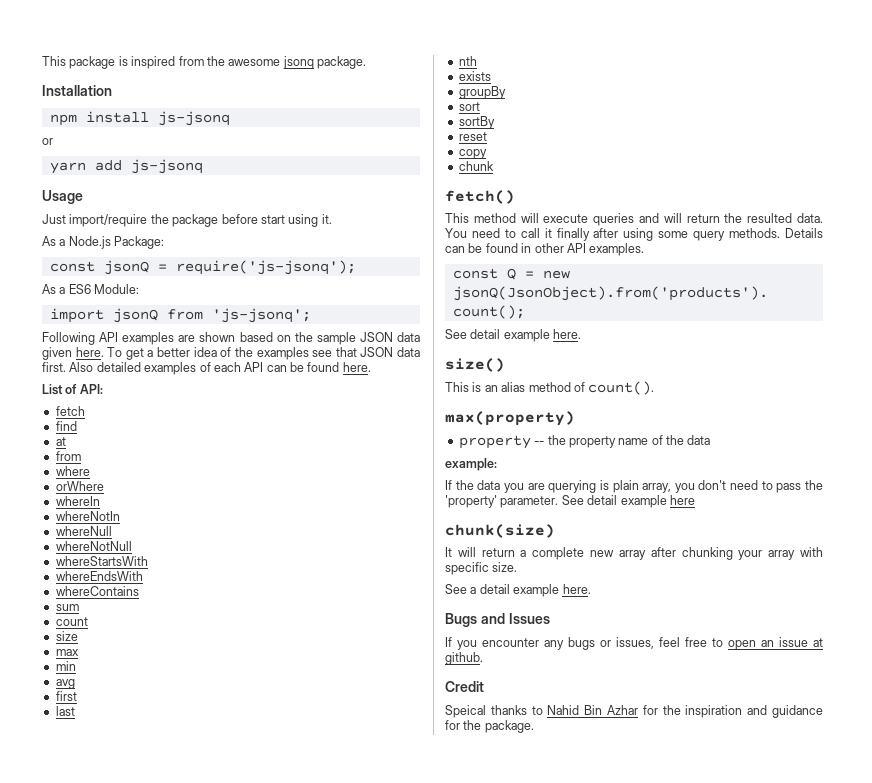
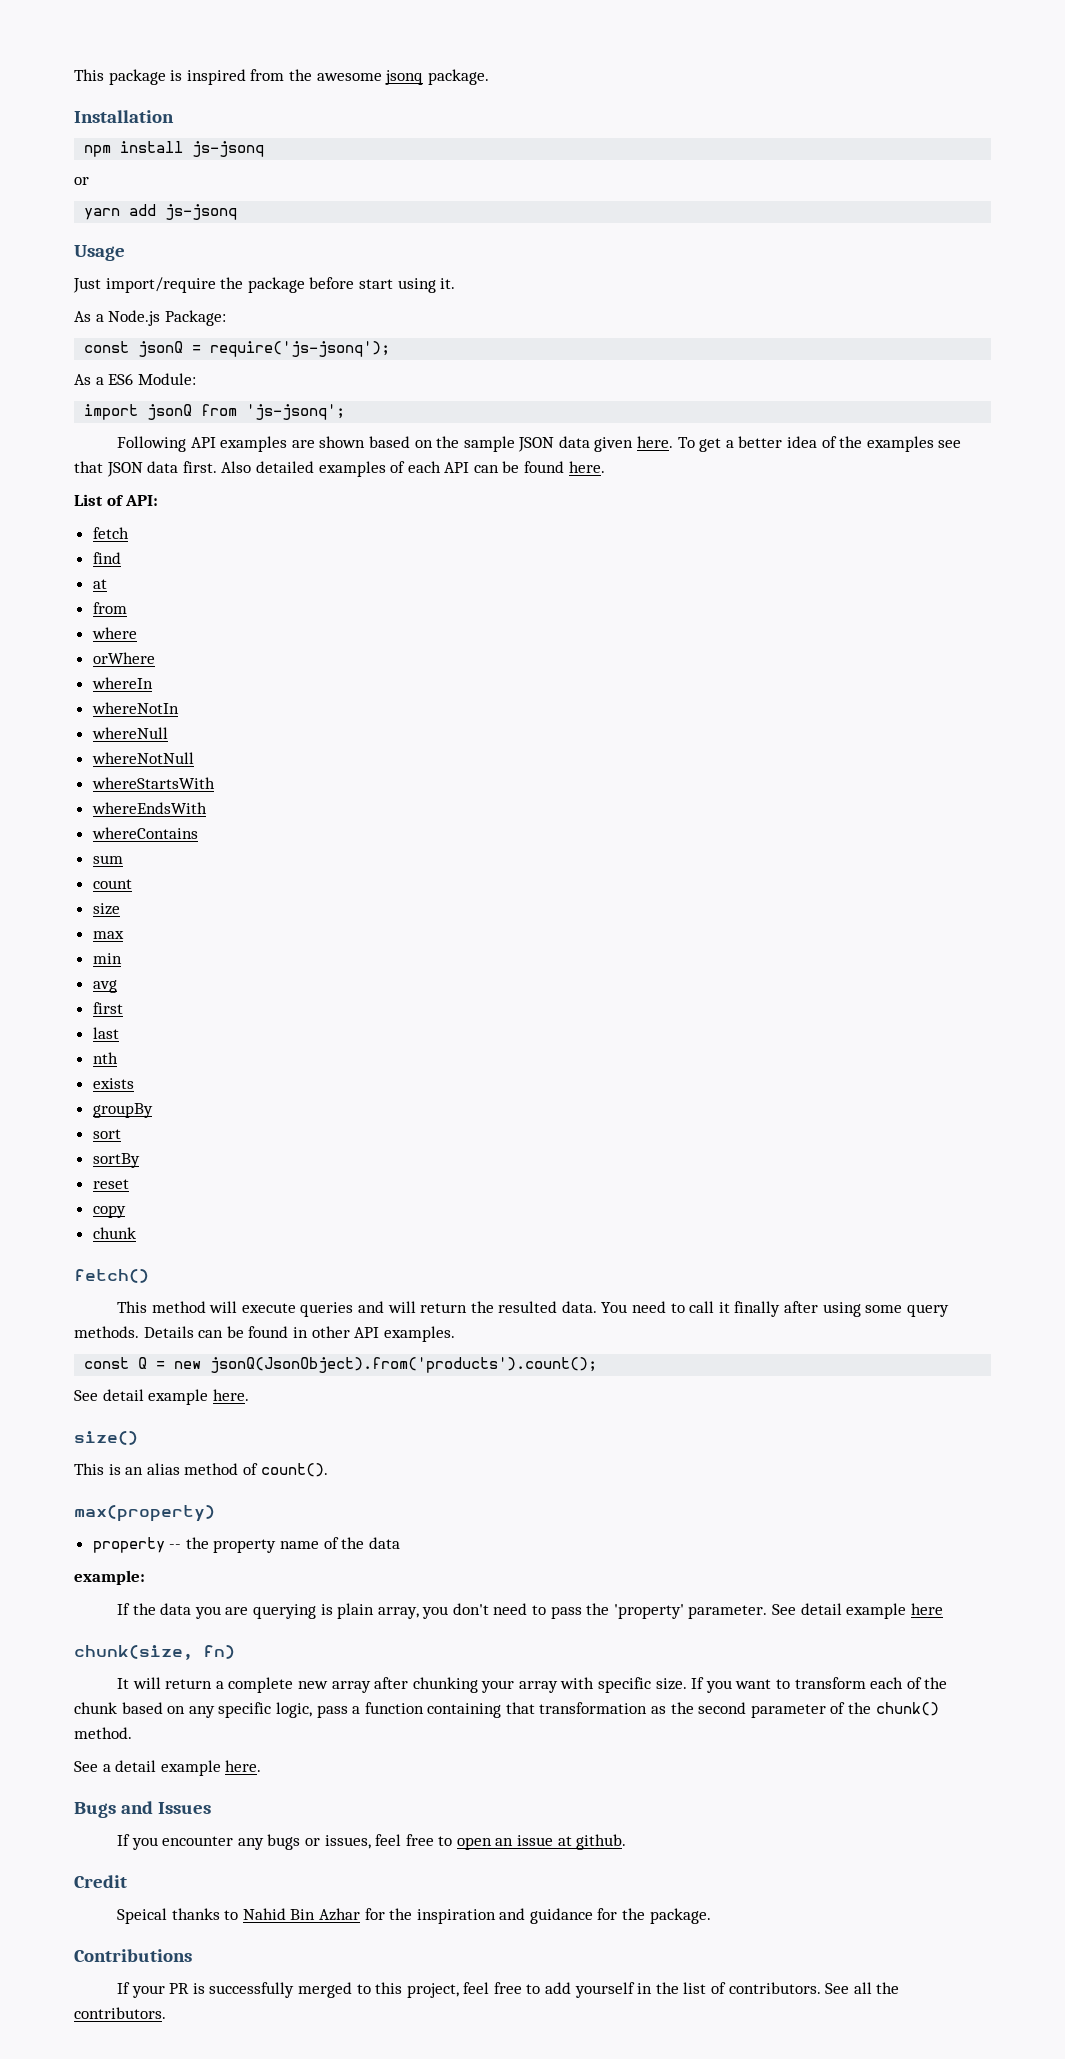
[445,524,555,538] chunk(size) -> [74,1645,235,1660] chunk(size, fn)
(518, 567) none -> [691,1677,948,1693] [74,1702,939,1718] [74,1727,132,1739] If you want to transform each of the chunk based on any specific logic, pass a function containing that transformation as the second parameter of the chunk() method.
(534, 726) none -> [74,1949,192,1962] [116,1982,900,1998] [74,2007,166,2019] // Contributions // If your PR is successfully merged to this project, feel free to add yourself in the list of contributors. See all the contributors.

